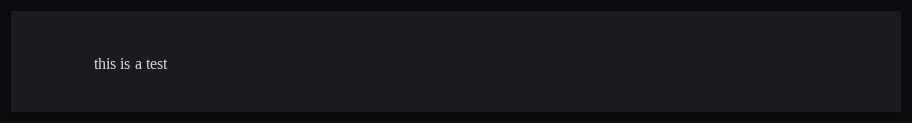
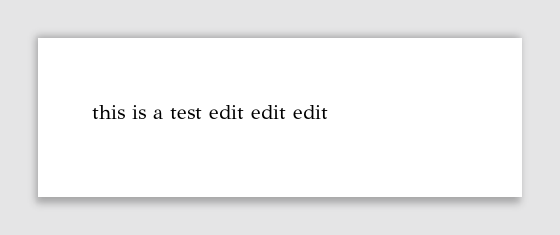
(168, 64) none -> [209,105,328,119] edit edit edit

